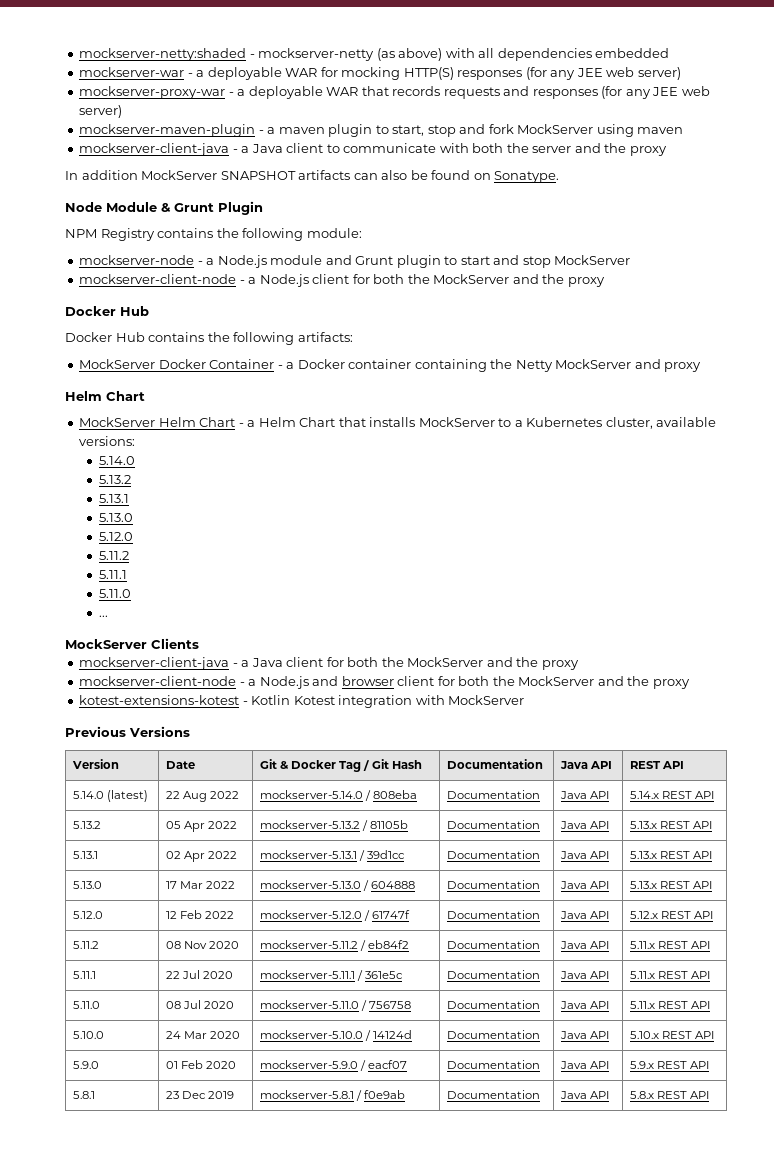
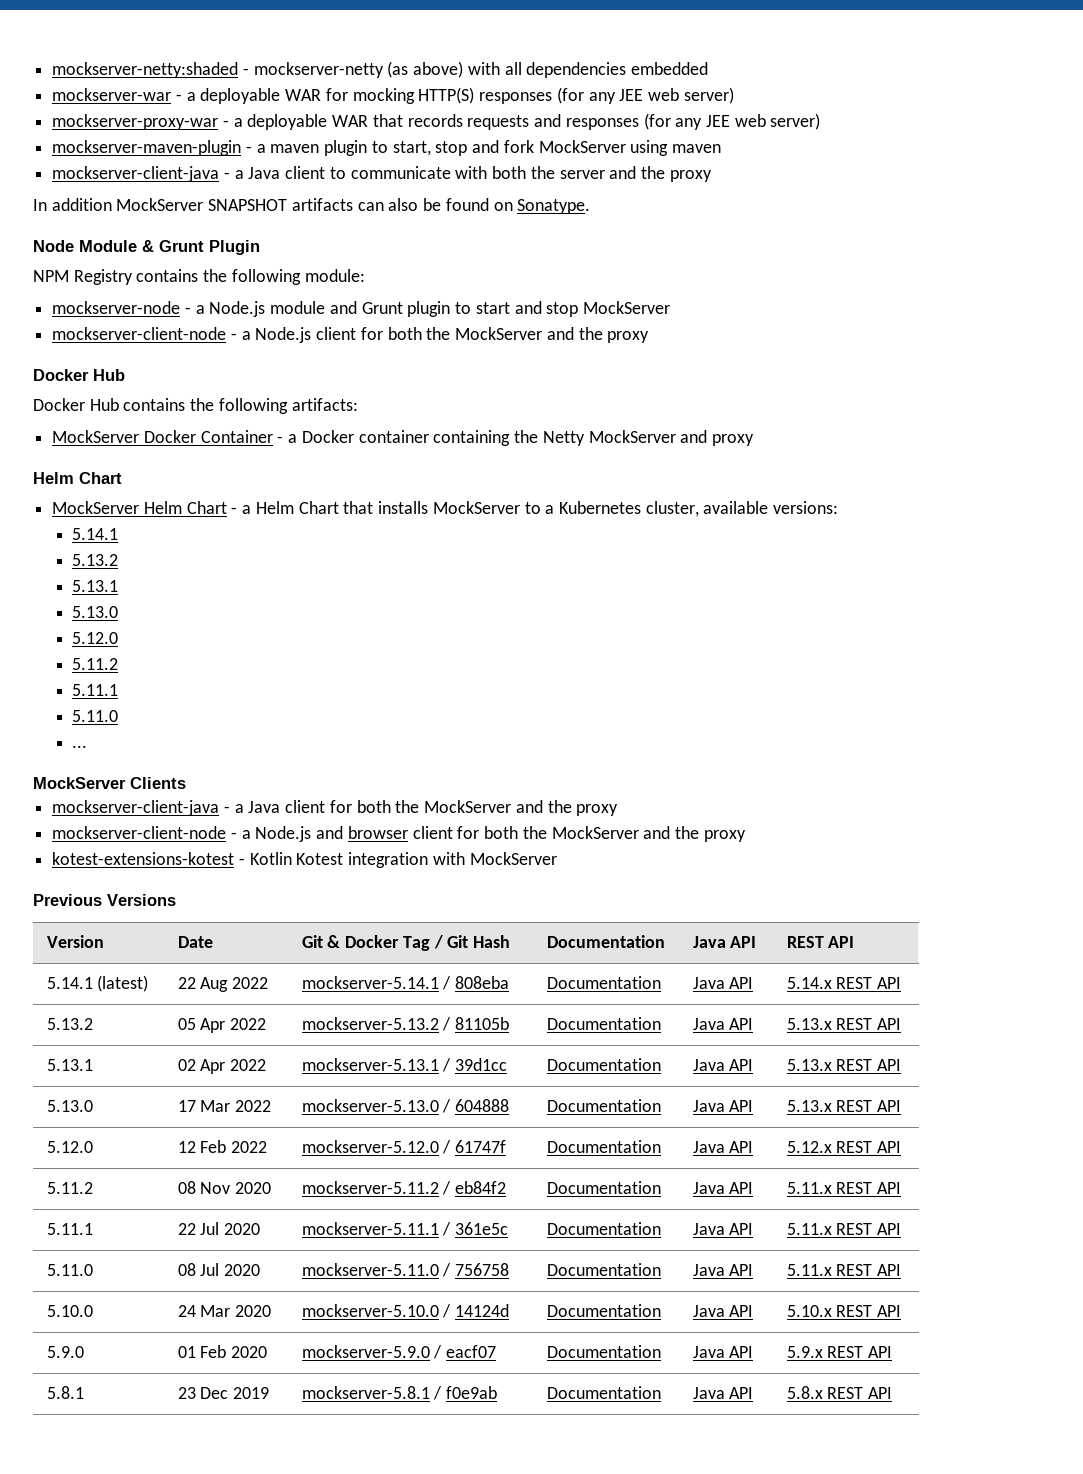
[99,456,136,465] 5.14.0 -> [72,528,119,540] 5.14.1
[72,791,104,799] 5.14.0 -> [46,977,93,989] 5.14.1
[259,790,363,799] mockserver-5.14.0 -> [301,976,439,989] mockserver-5.14.1

